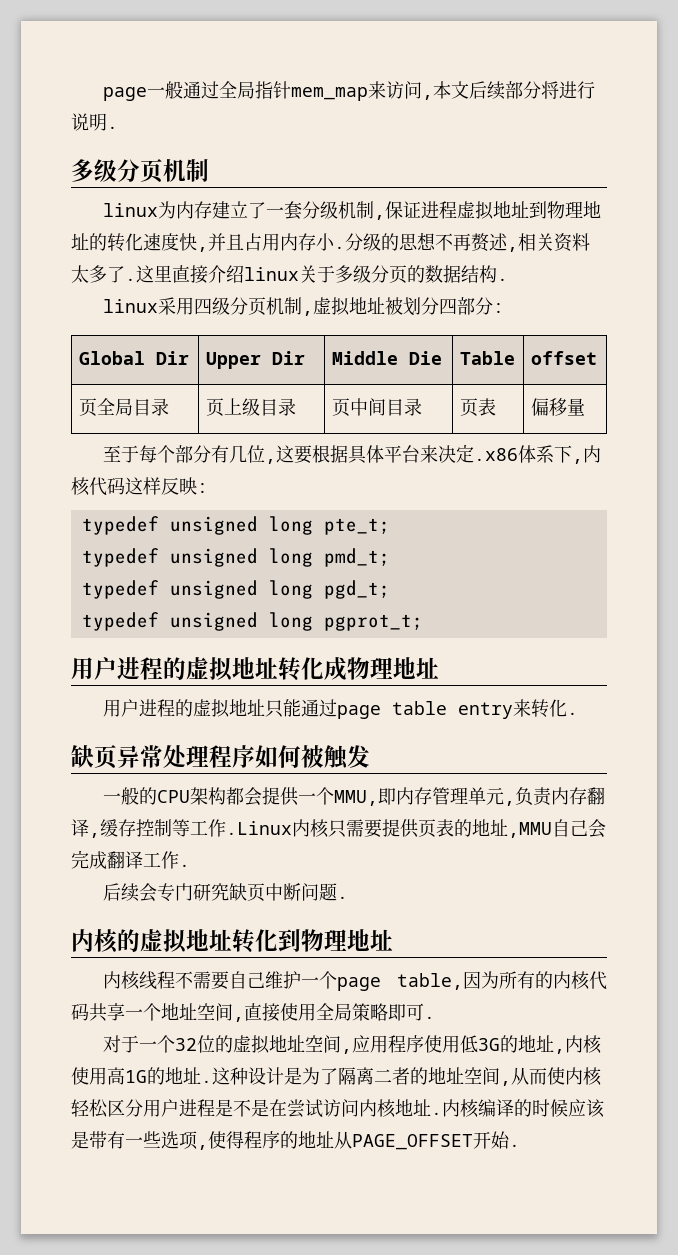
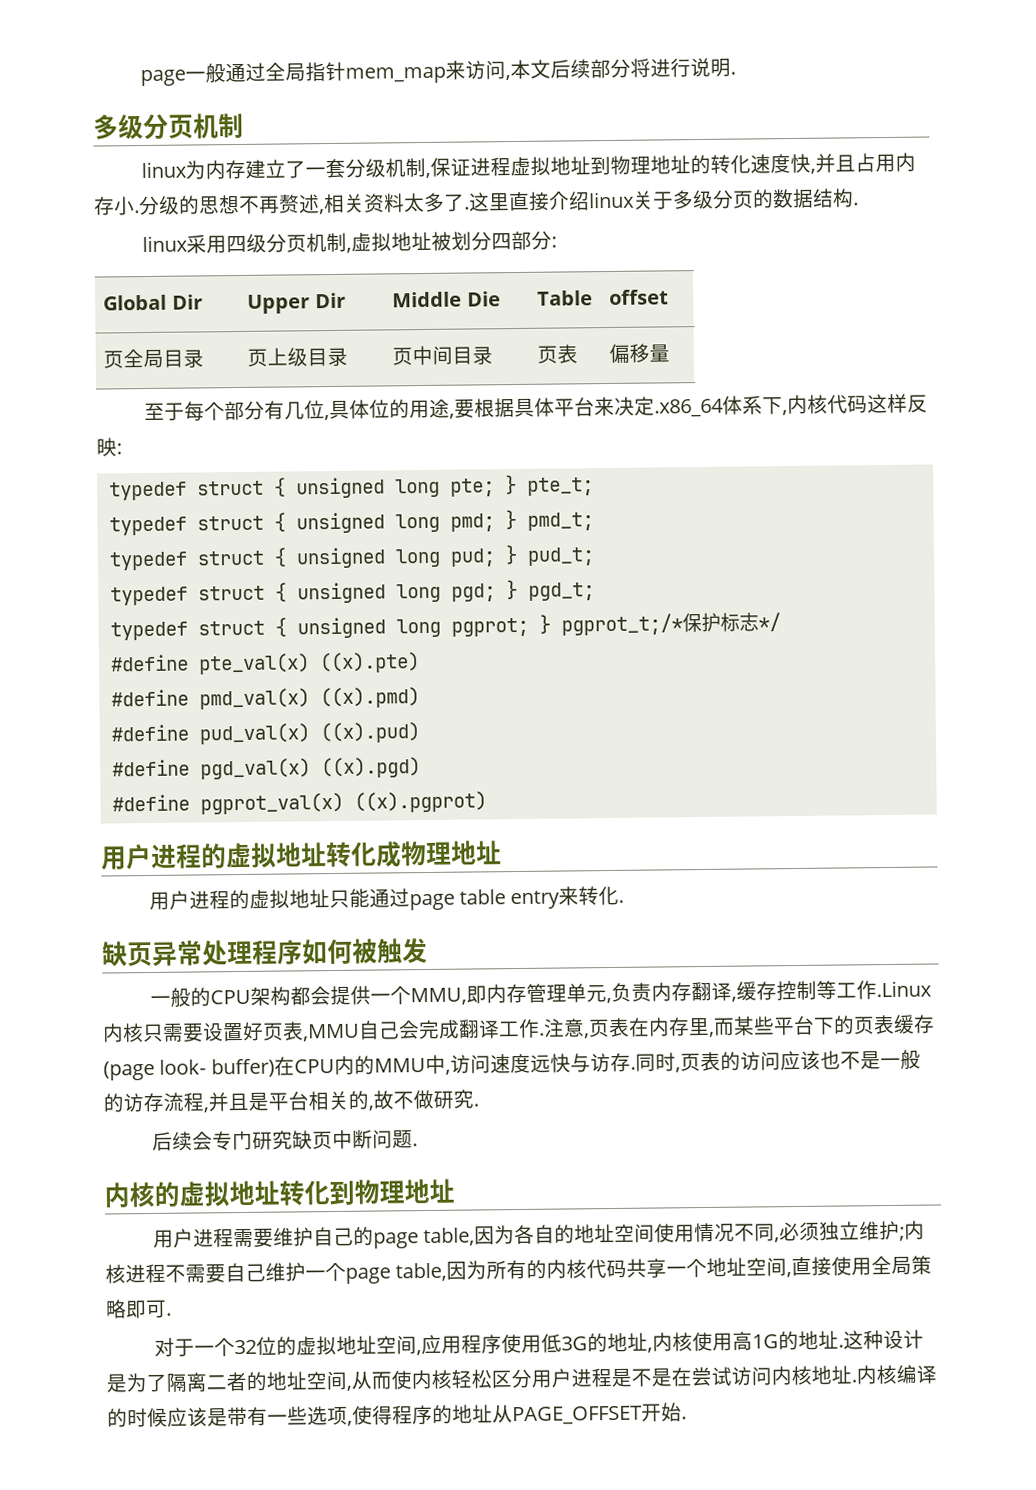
[276,445,295,463] 这 -> [328,398,455,420] 具体位的用途,
[474,448,519,461] .x86 -> [653,398,724,418] .x86_64
[169,516,390,535] [81,548,390,567] [81,580,390,599] [81,612,423,631] unsigned long pte_t; // typedef unsigned long pmd_t; // typedef unsigned long pgd_t; // typedef unsigned long pgprot_t; -> [196,475,594,499] [108,510,594,536] [108,545,595,571] [109,579,595,606] [109,612,781,641] [110,652,420,675] [110,687,420,710] [110,722,420,745] [111,757,421,780] [111,791,487,815] struct { unsigned long pte; } pte_t; // typedef struct { unsigned long pmd; } pmd_t; // typedef struct { unsigned long pud; } pud_t; // typedef struct { unsigned long pgd; } pgd_t; // typedef struct { unsigned long pgprot; } pgprot_t;/*保护标志*/ // #define pte_val(x) ((x).pte) // #define pmd_val(x) ((x).pmd) // #define pud_val(x) ((x).pud) // #define pgd_val(x) ((x).pgd) // #define pgprot_val(x) ((x).pgprot)
[382,819,508,838] 提供页表的地址 -> [202,1021,304,1042] 设置好页表
(190, 865) none -> [543,1014,935,1039] [103,1049,921,1081] [103,1089,479,1113] 注意,页表在内存里,而某些平台下的页表缓存(page look- buffer)在CPU内的MMU中,访问速度远快与访存.同时,页表的访问应该也不是一般的访存流程,并且是平台相关的,故不做研究.
[103,971,158,990] 内核线 -> [152,1220,926,1249] [105,1264,146,1284] 用户进程需要维护自己的page table,因为各自的地址空间使用情况不同,必须独立维护;内核进

